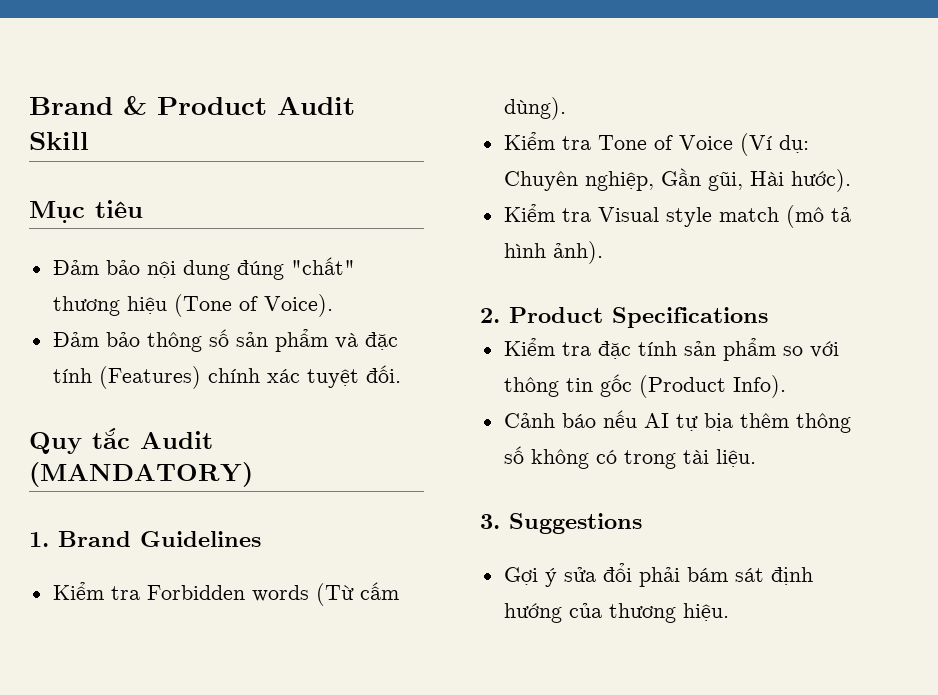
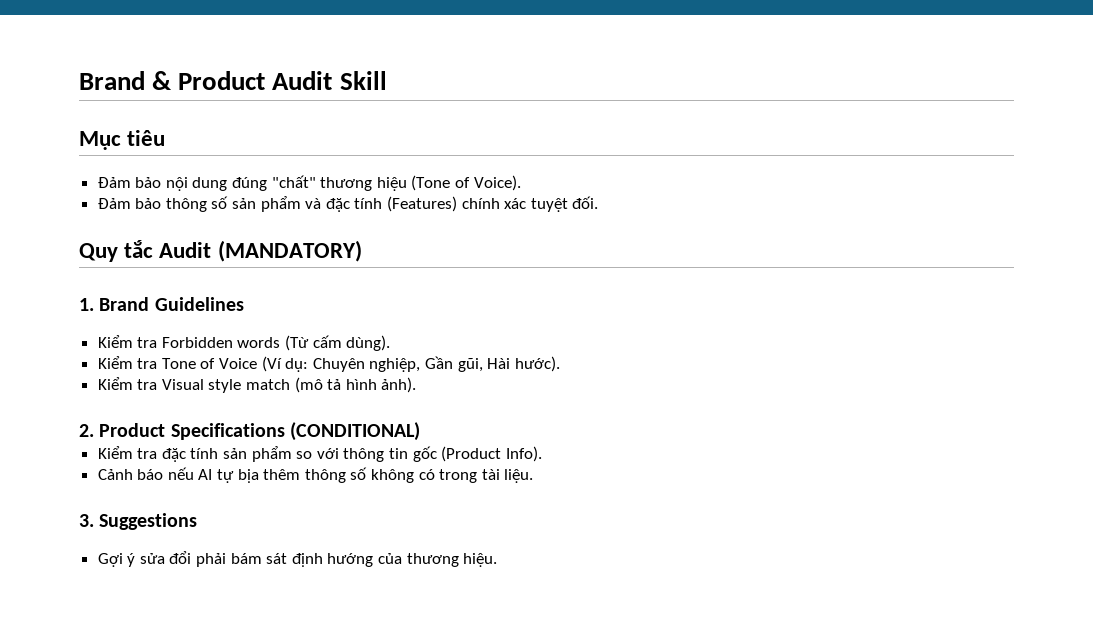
(768, 317) none -> [289,422,420,441] (CONDITIONAL)

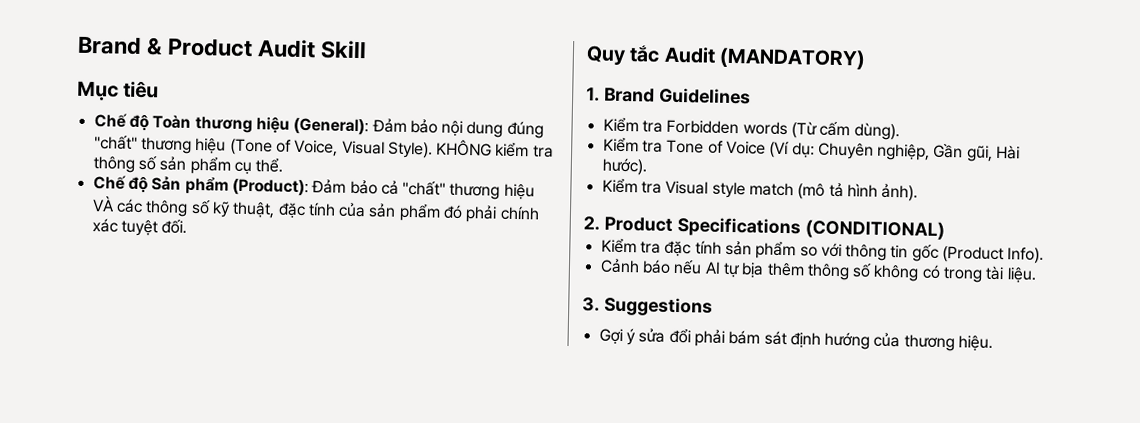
(166, 138) none -> [93,113,370,136] Chế độ Toàn thương hiệu (General):
[473,175,521,191] [97,196,458,212] Voice). // Đảm bảo thông số sản phẩm và đặc tính (Features) -> [293,139,554,159] [92,155,284,175] [92,175,535,200] [91,195,498,223] Voice, Visual Style). KHÔNG kiểm tra thông số sản phẩm cụ thể. // Chế độ Sản phẩm (Product): Đảm bảo cả "chất" thương hiệu VÀ các thông số kỹ thuật, đặc tính của sản phẩm đó phải

